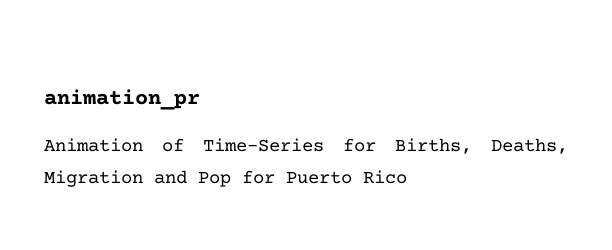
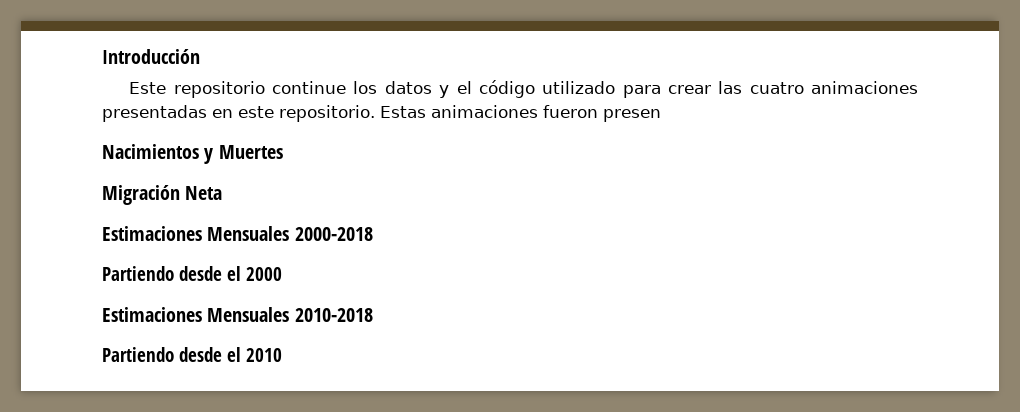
[44,89,200,110] [44,138,568,154] [44,170,407,187] animation_pr // Animation of Time-Series for Births, Deaths, Migration and Pop for Puerto Rico -> [102,49,200,64] [129,80,919,98] [102,105,661,122] [102,144,283,164] [102,185,223,205] [102,226,373,241] [102,266,282,281] [102,307,373,322] [102,347,282,362] Introducción // Este repositorio continue los datos y el código utilizado para crear las cuatro animaciones presentadas en este repositorio. Estas animaciones fueron presen // Nacimientos y Muertes // Migración Neta // Estimaciones Mensuales 2000-2018 // Partiendo desde el 2000 // Estimaciones Mensuales 2010-2018 // Partiendo desde el 2010

